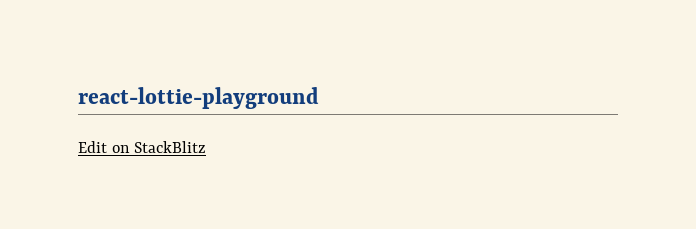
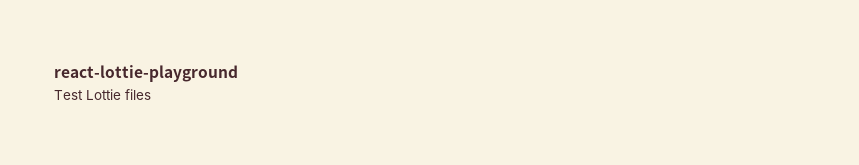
[78,141,207,153] Edit on StackBlitz -> [54,89,151,100] Test Lottie files

